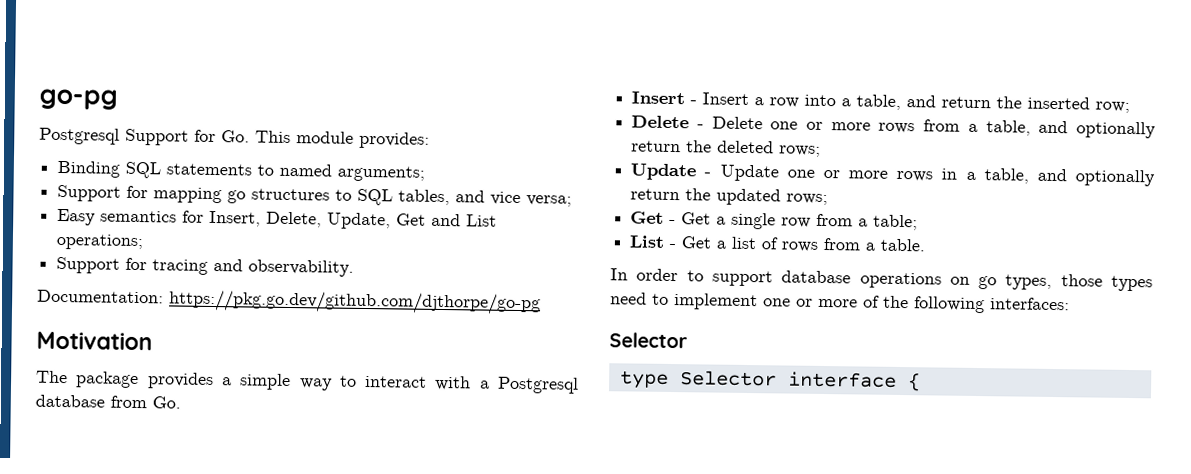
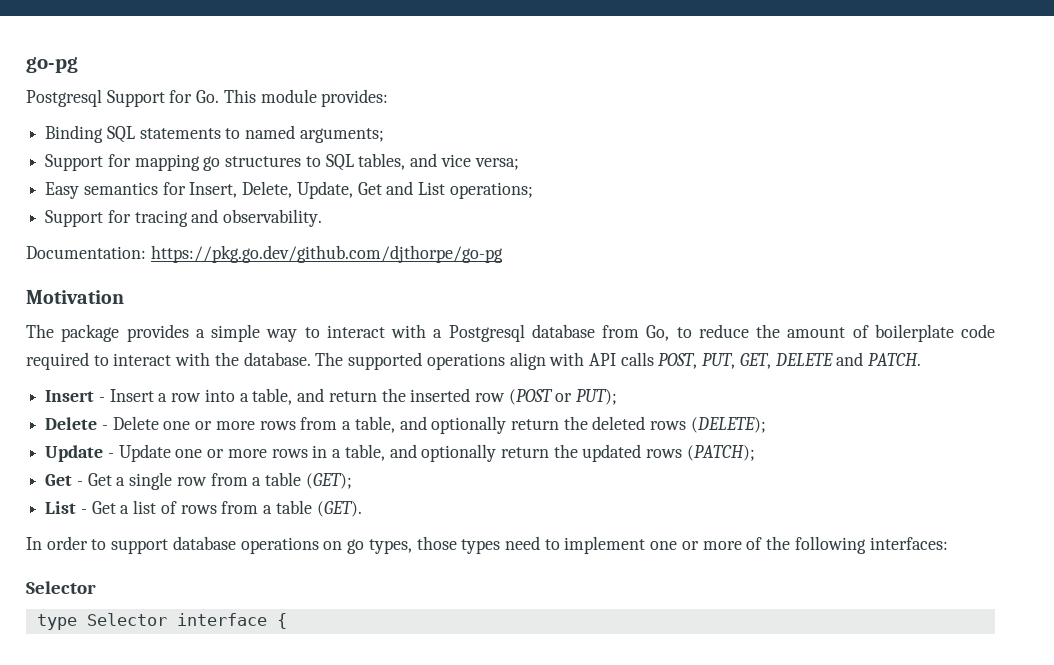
[152,396,181,409] Go. -> [646,324,995,342] [26,352,922,370] Go, to reduce the amount of boilerplate code required to interact with the database. The supported operations align with API calls POST, PUT, GET, DELETE and PATCH.
[1095,101,1131,113] row; -> [474,389,618,405] row (POST or PUT);
[779,145,822,157] rows; -> [650,417,766,433] rows (DELETE);
[786,193,829,206] rows; -> [646,445,755,461] rows (PATCH);
[873,214,919,231] table; -> [265,472,352,489] table (GET);
[880,238,926,252] table. -> [275,500,362,517] table (GET).

